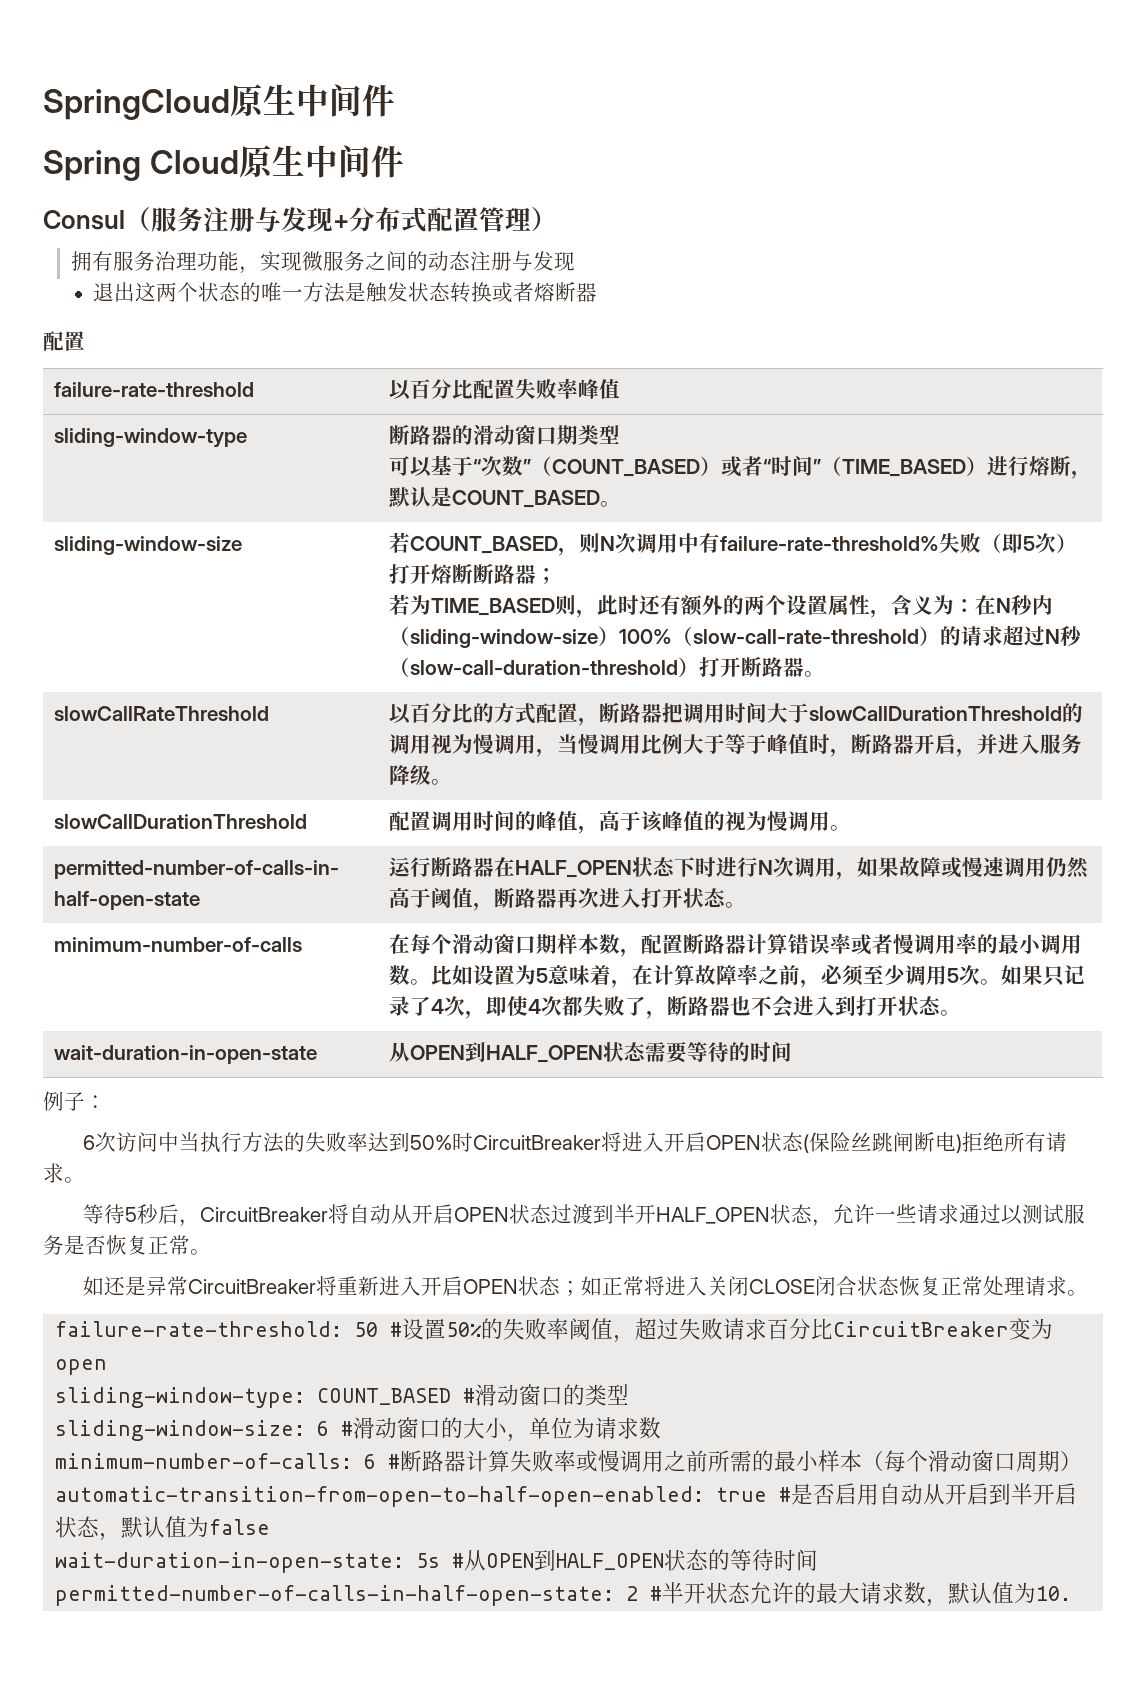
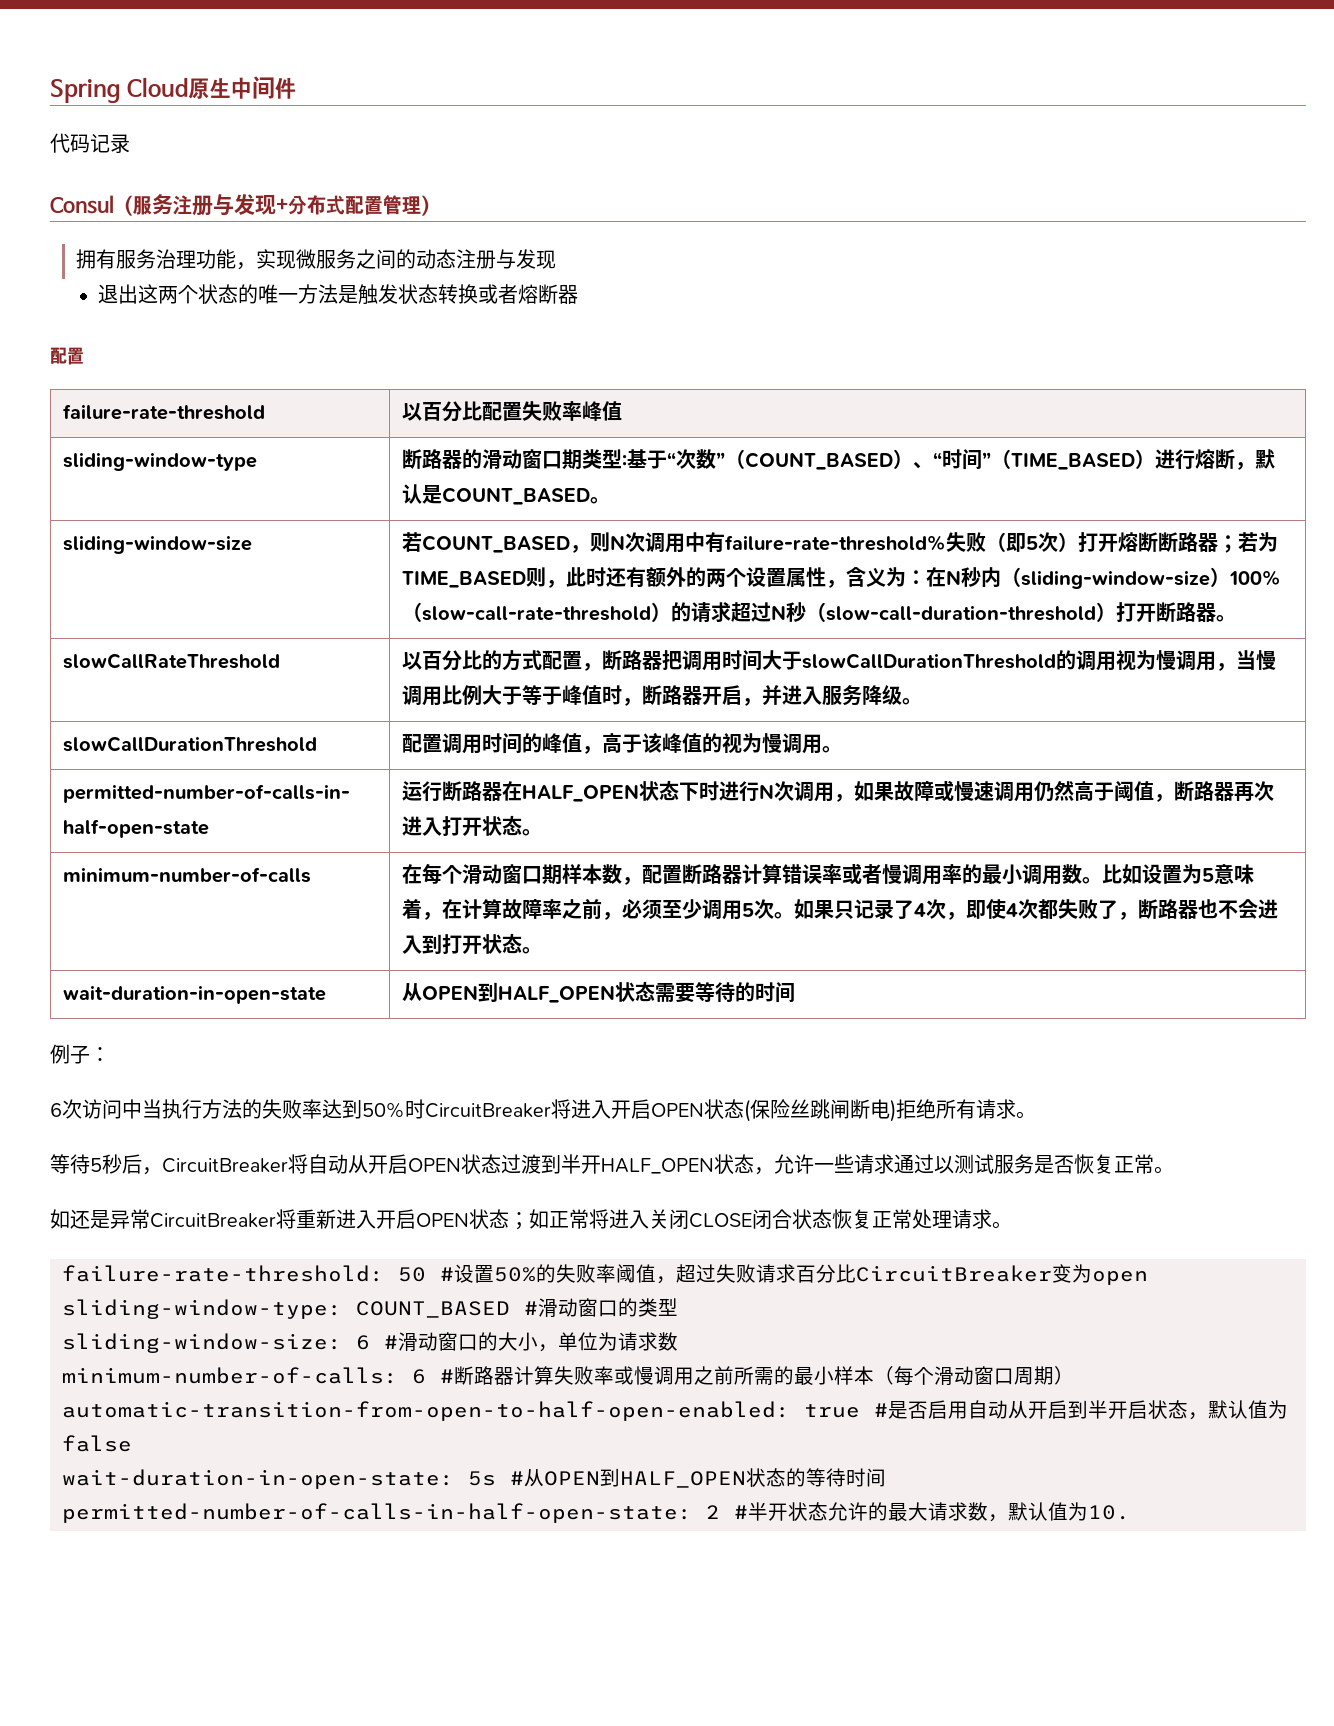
[43,84,395,120] SpringCloud原生中间件 // -> (50, 91) none
(404, 161) none -> [50,133,130,153] // 代码记录
[388,456,432,477] // 可以 -> [621,455,627,467] :
[720,456,763,477] 或者 -> [912,462,933,469] 、
(557, 576) // -> (1238, 544) none

